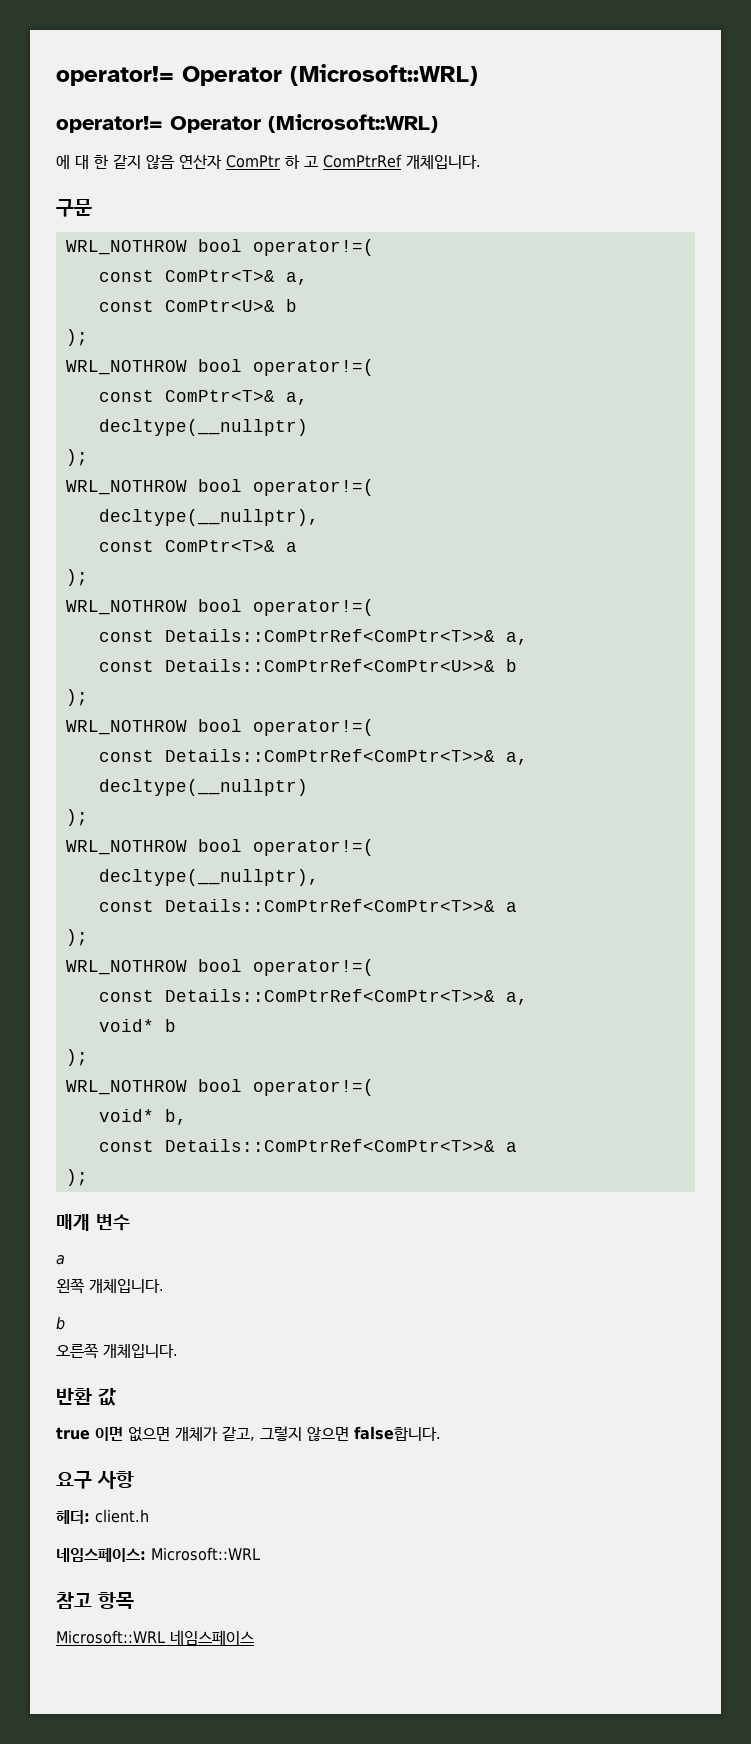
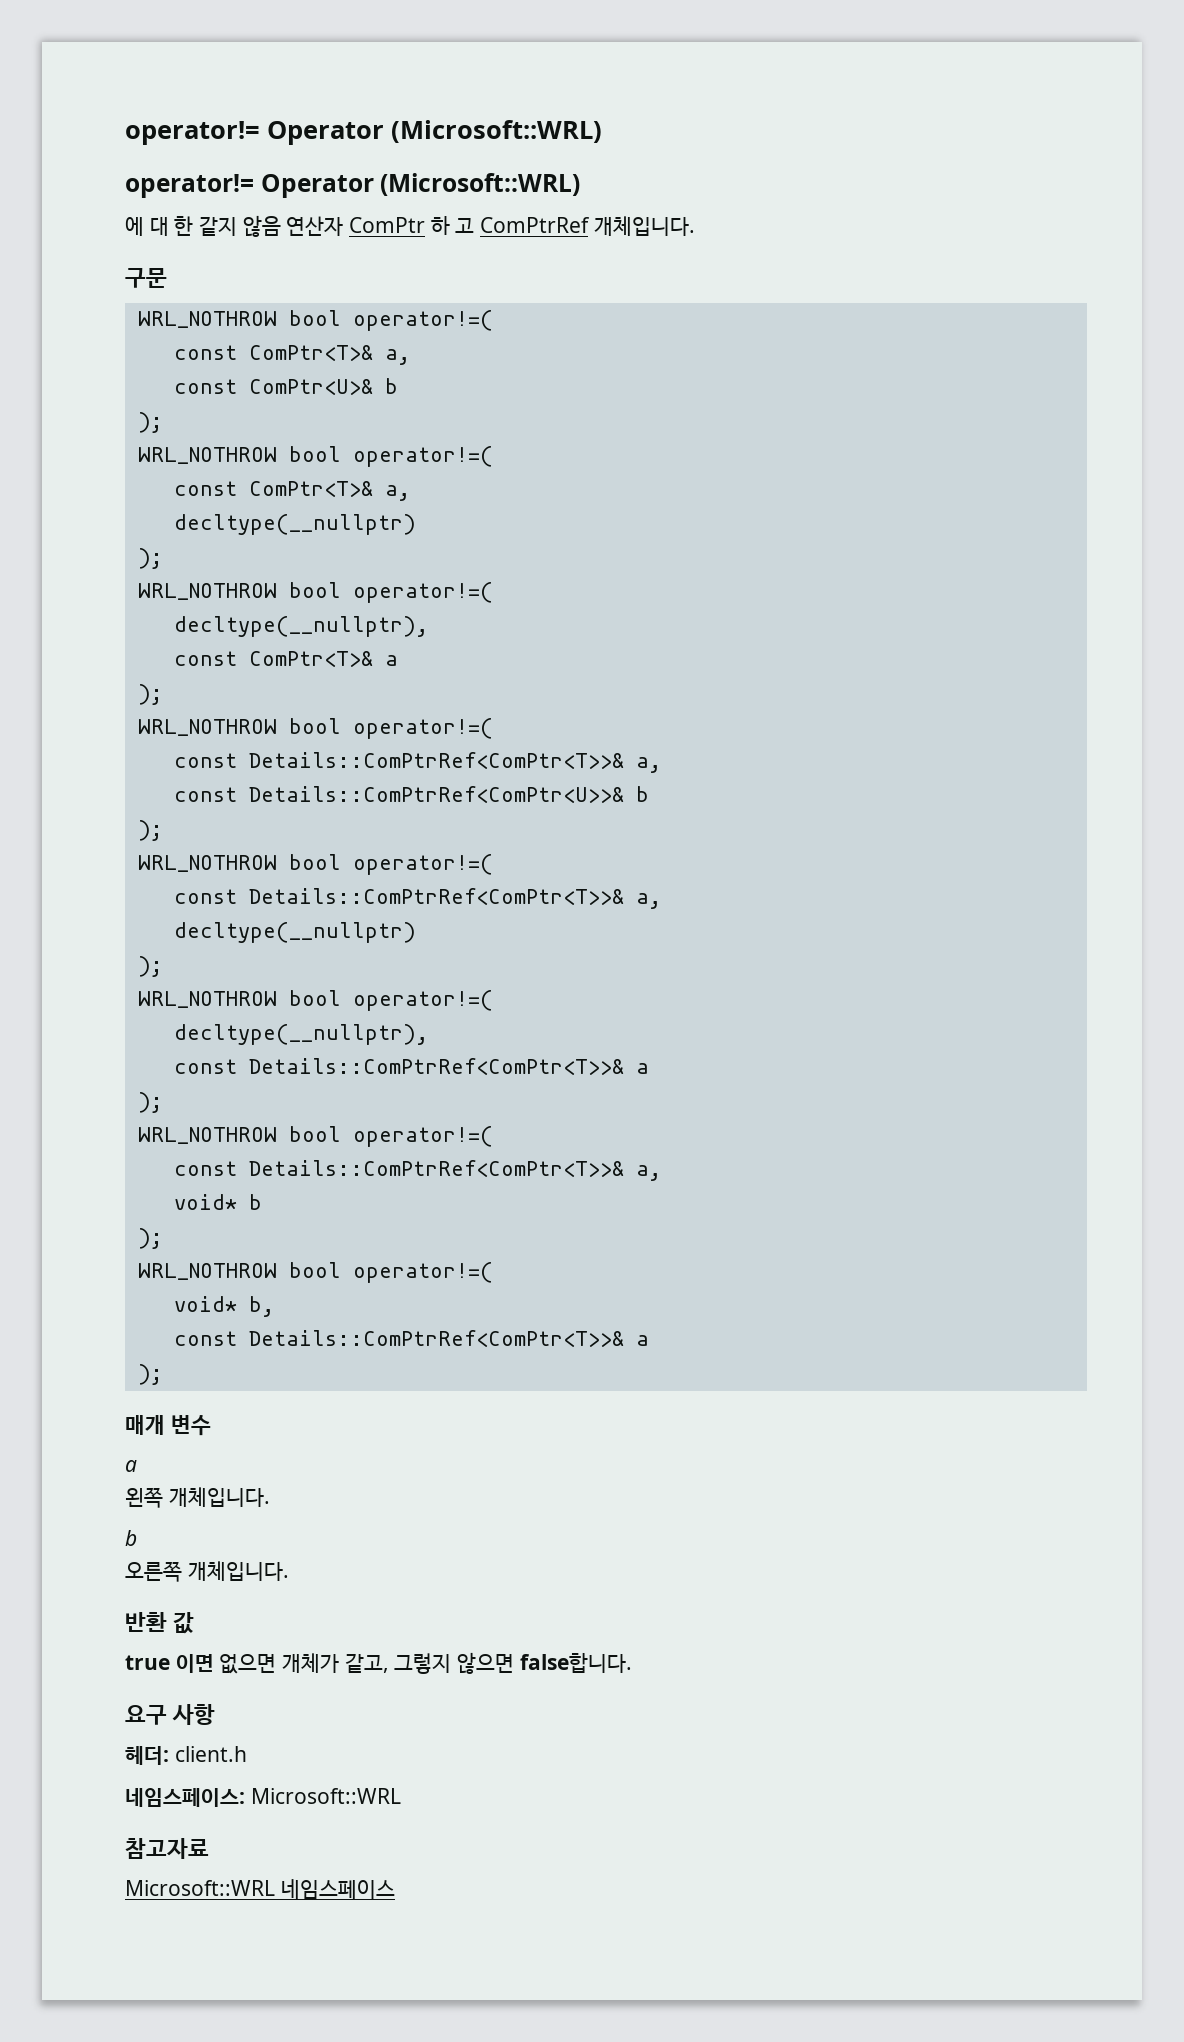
[56,1592,134,1609] 참고 항목 -> [125,1838,209,1859] 참고자료

